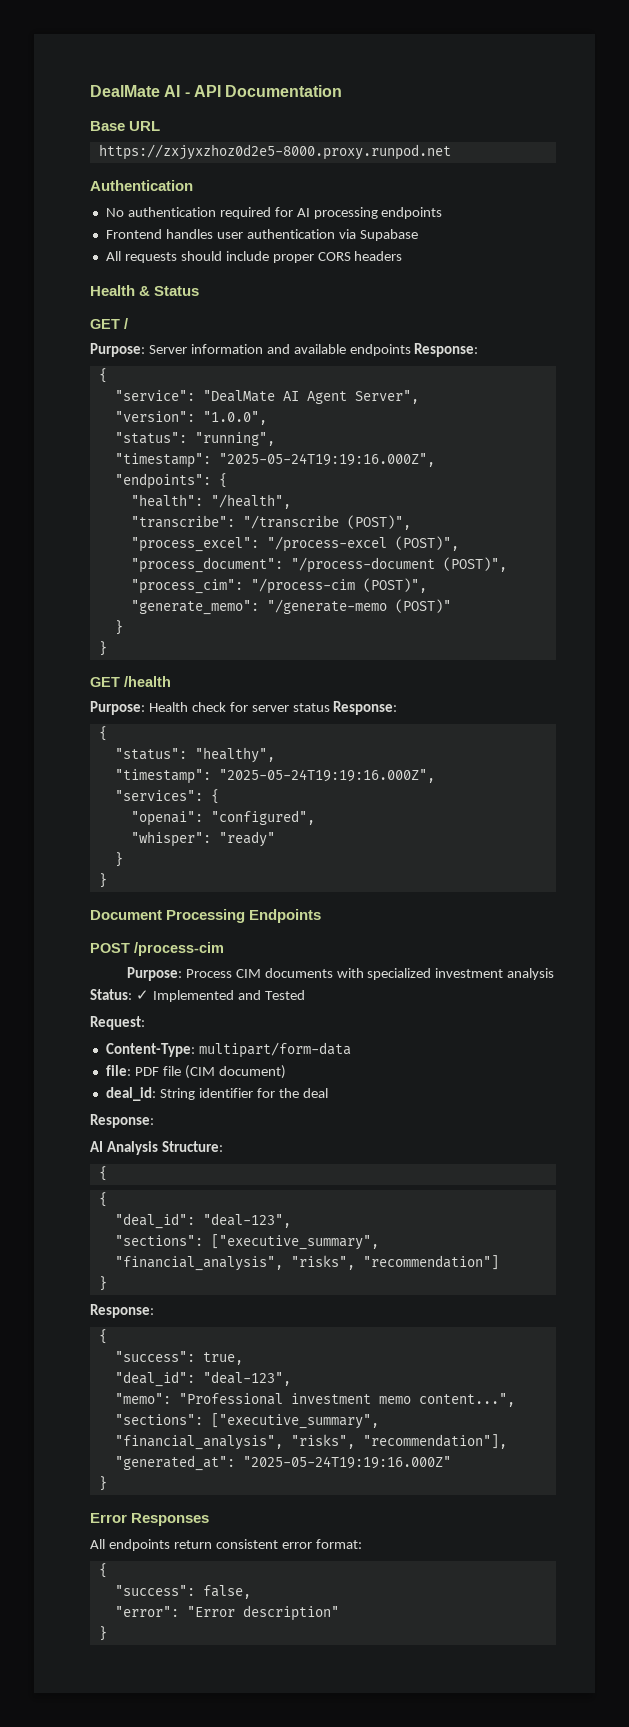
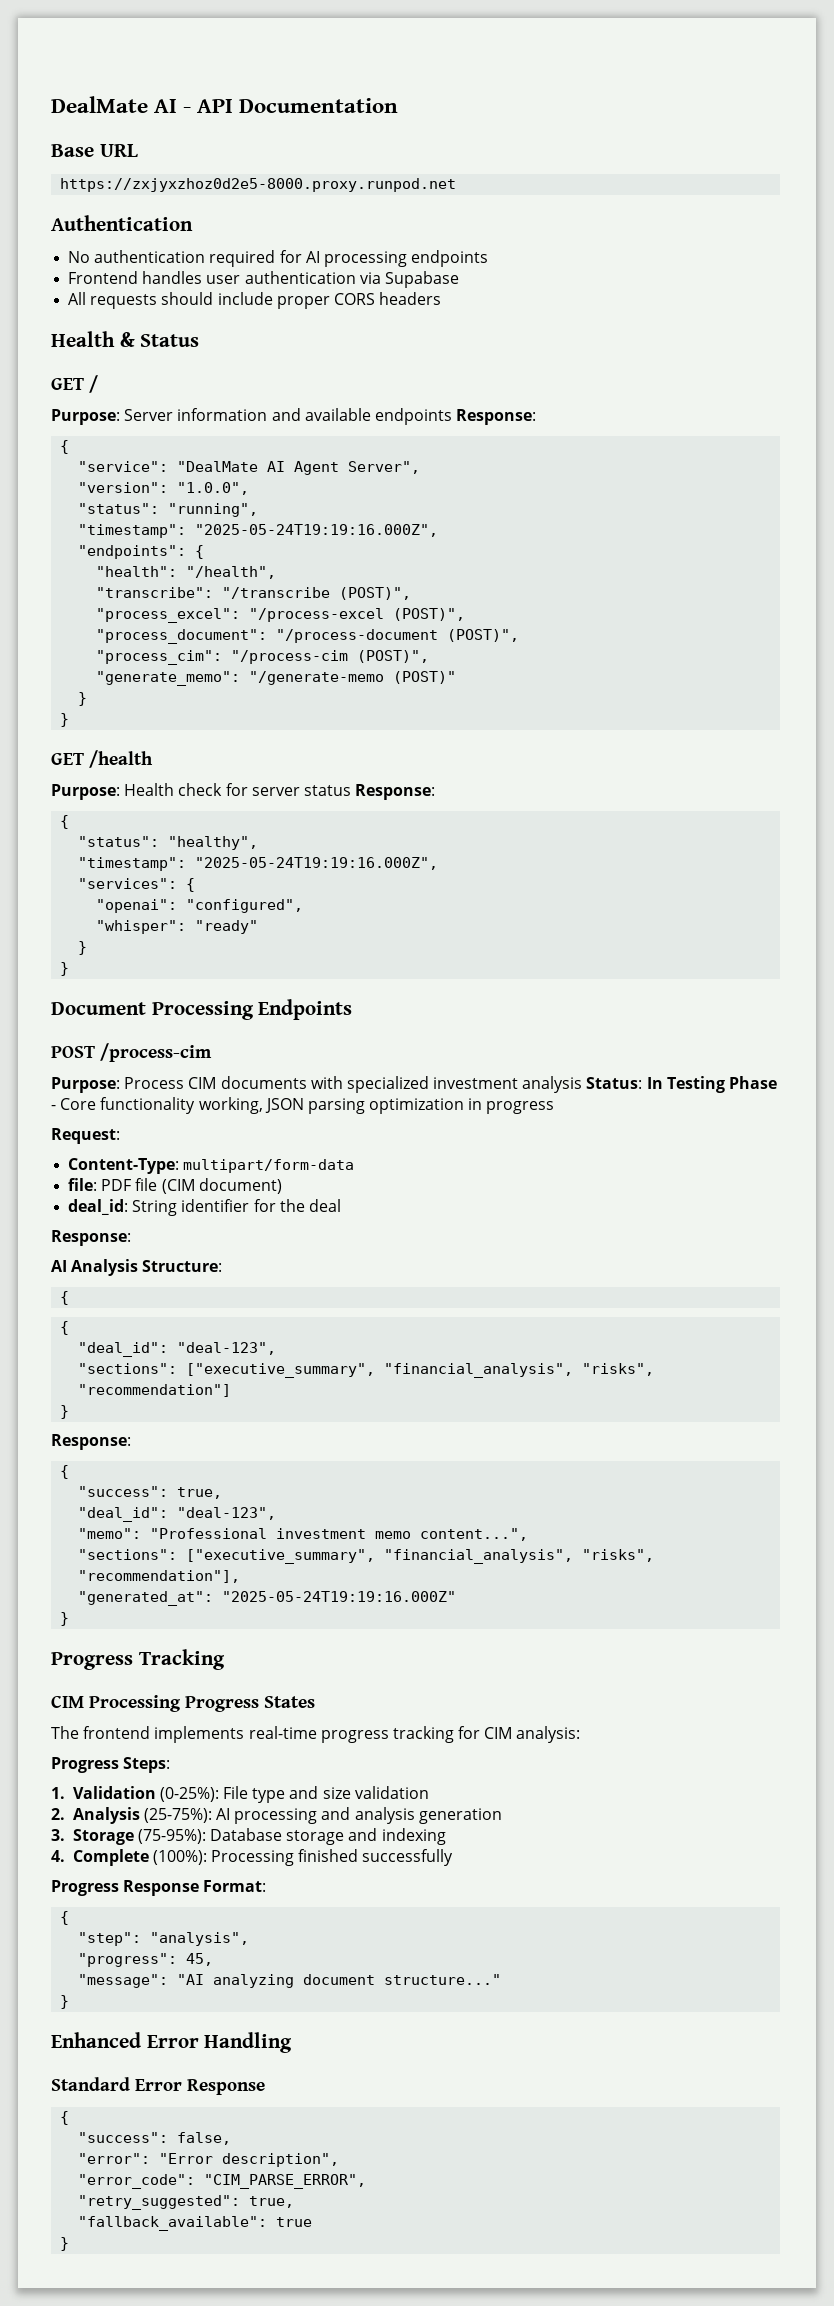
[135,990,305,1002] ✓ Implemented and Tested -> [646,1076,778,1093] [51,1097,555,1114] In Testing Phase - Core functionality working, JSON parsing optimization in progress
[90,1513,210,1526] [90,1539,362,1551] Error Responses // All endpoints return consistent error format: -> [51,1649,225,1670] [51,1695,316,1712] [51,1726,581,1743] [51,1757,171,1773] [51,1786,429,1803] [51,1807,502,1824] [51,1828,446,1845] [51,1849,454,1866] [51,1880,267,1896] [60,1911,70,1925] [78,1932,250,1946] [78,1953,214,1967] [78,1974,502,1988] [60,1995,70,2009] [51,2032,293,2053] [51,2077,266,2095] Progress Tracking // CIM Processing Progress States // The frontend implements real-time progress tracking for CIM analysis: // Progress Steps: // 1. Validation (0-25%): File type and size validation // 2. Analysis (25-75%): AI processing and analysis generation // 3. Storage (75-95%): Database storage and indexing // 4. Complete (100%): Processing finished successfully // Progress Response Format: // { // "step": "analysis", // "progress": 45, // "message": "AI analyzing document structure..." // } // Enhanced Error Handling // Standard Error Response
[242,1605,339,1621] description" -> [222,2153,340,2167] [78,2174,367,2189] [78,2195,295,2210] [78,2216,313,2231] description", // "error_code": "CIM_PARSE_ERROR", // "retry_suggested": true, // "fallback_available": true

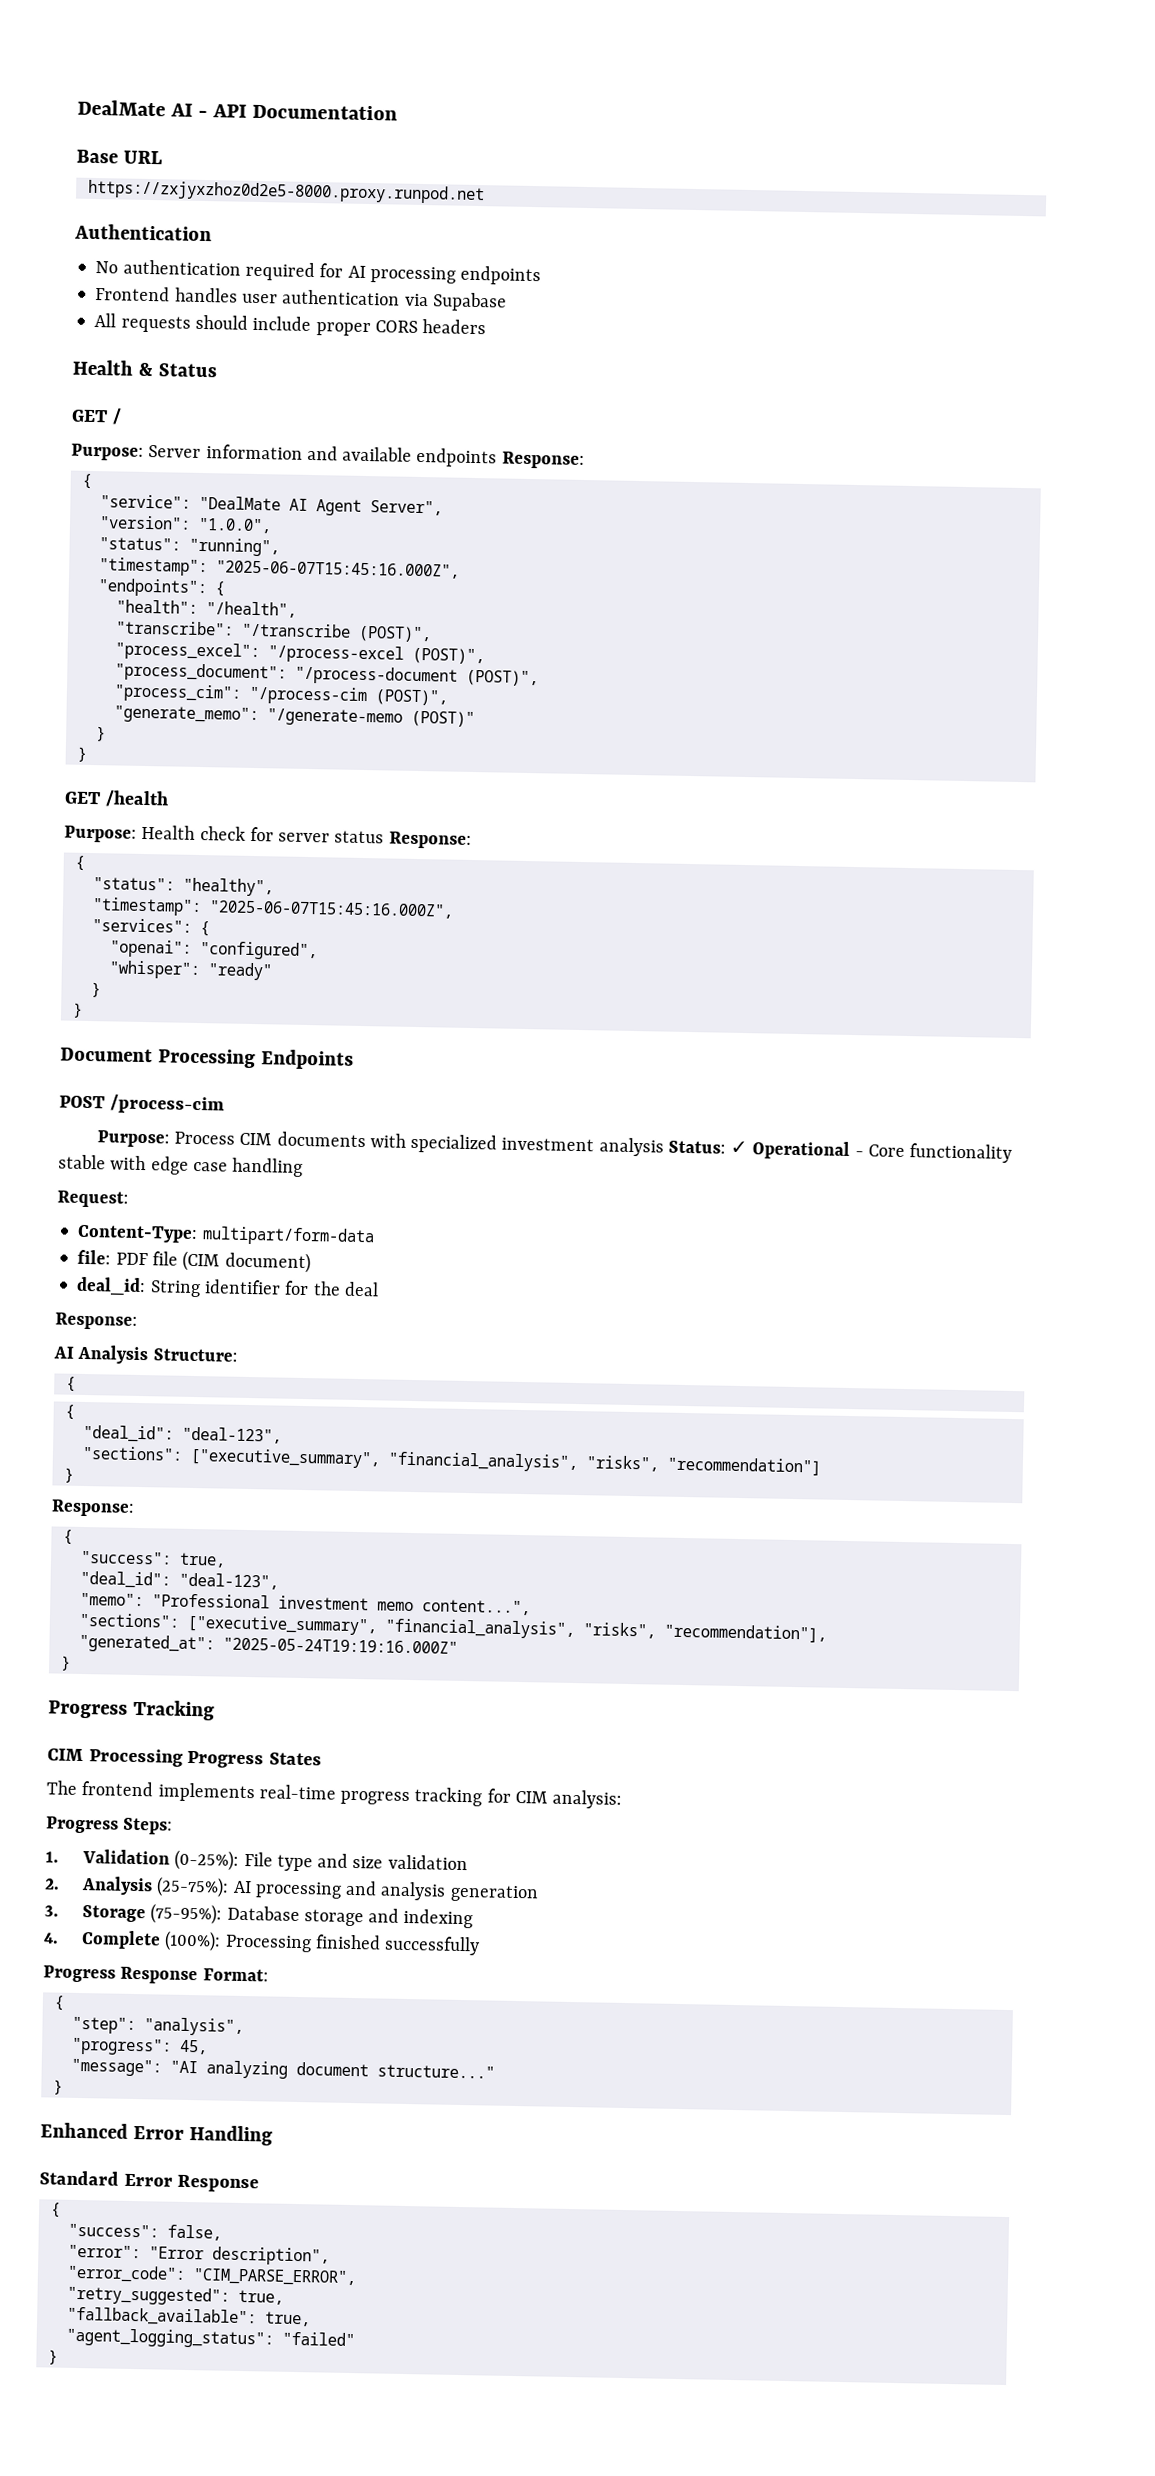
[195,524,439,537] "2025-05-24T19:19:16.000Z", -> [215,560,460,579] "2025-06-07T15:45:16.000Z",
[195,857,439,870] "2025-05-24T19:19:16.000Z", -> [208,900,454,919] "2025-06-07T15:45:16.000Z",
[646,1076,778,1093] [51,1097,555,1114] In Testing Phase - Core functionality working, JSON parsing optimization in progress -> [730,1140,1013,1163] [58,1154,304,1177] ✓ Operational - Core functionality stable with edge case handling
[276,2217,313,2227] true -> [264,2311,311,2327] [65,2327,355,2349] true, // "agent_logging_status": "failed"

